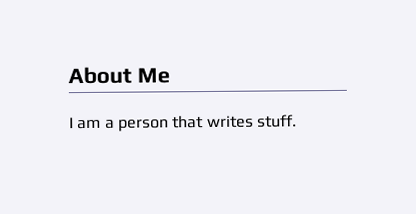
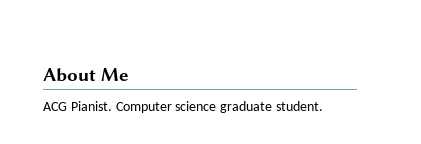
[69,114,297,132] I am a person that writes stuff. -> [43,101,323,113] ACG Pianist. Computer science graduate student.

